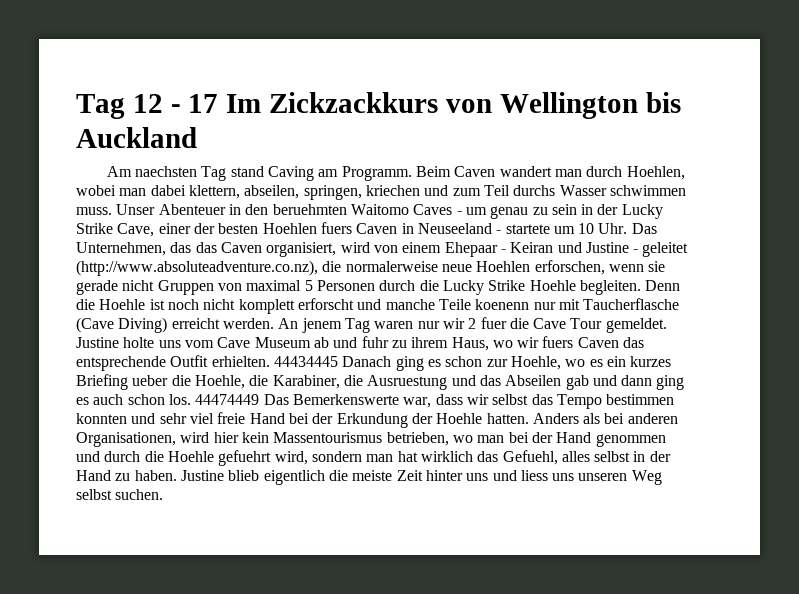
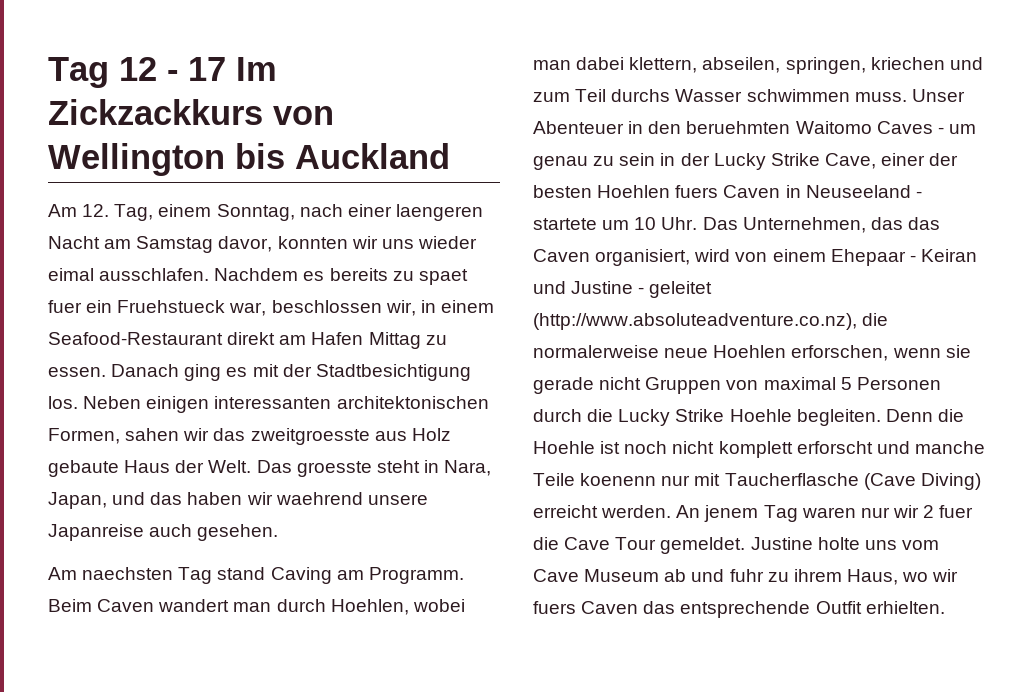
(197, 137) none -> [48,204,483,221] [48,236,477,253] [48,268,468,285] [48,300,494,316] [48,332,447,349] [48,364,471,381] [48,396,489,413] [48,428,451,445] [48,460,492,477] [48,492,428,509] [48,524,279,541] // Am 12. Tag, einem Sonntag, nach einer laengeren Nacht am Samstag davor, konnten wir uns wieder eimal ausschlafen. Nachdem es bereits zu spaet fuer ein Fruehstueck war, beschlossen wir, in einem Seafood-Restaurant direkt am Hafen Mittag zu essen. Danach ging es mit der Stadtbesichtigung los. Neben einigen interessanten architektonischen Formen, sahen wir das zweitgroesste aus Holz gebaute Haus der Welt. Das groesste steht in Nara, Japan, und das haben wir waehrend unsere Japanreise auch gesehen.
[273,356,672,371] [76,374,685,390] [76,394,675,409] [76,412,678,428] [76,432,666,447] [76,450,671,466] [76,470,662,485] [76,489,164,500] 44434445 Danach ging es schon zur Hoehle, wo es ein kurzes Briefing ueber die Hoehle, die Karabiner, die Ausruestung und das Abseilen gab und dann ging es auch schon los. 44474449 Das Bemerkenswerte war, dass wir selbst das Tempo bestimmen konnten und sehr viel freie Hand bei der Erkundung der Hoehle hatten. Anders als bei anderen Organisationen, wird hier kein Massentourismus betrieben, wo man bei der Hand genommen und durch die Hoehle gefuehrt wird, sondern man hat wirklich das Gefuehl, alles selbst in der Hand zu haben. Justine blieb eigentlich die meiste Zeit hinter uns und liess uns unseren Weg selbst suchen. -> (945, 607) none

